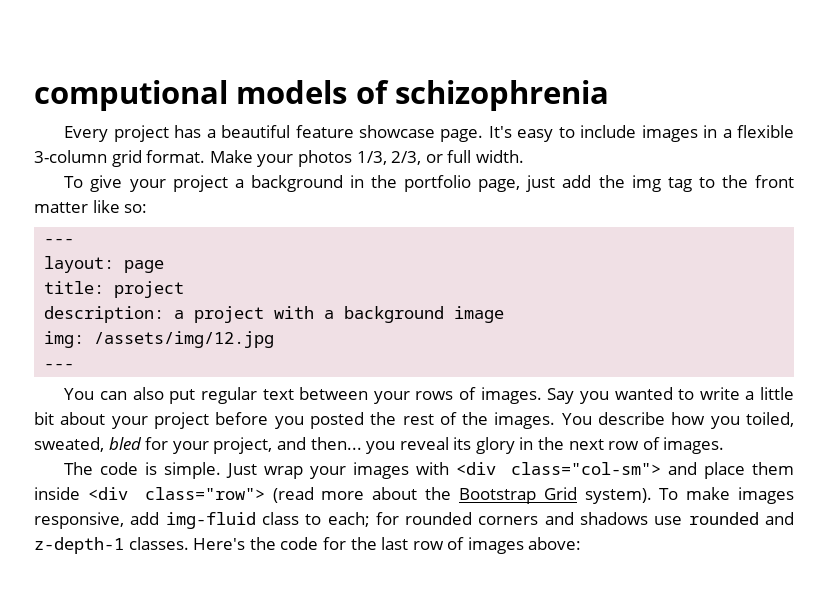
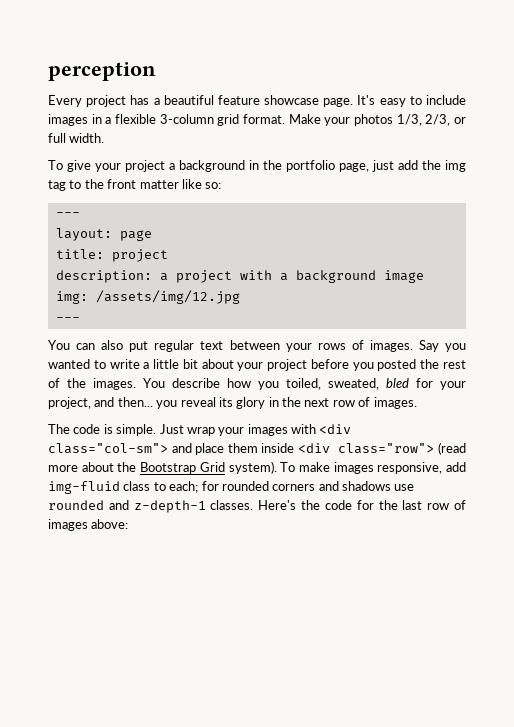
[34,80,610,111] computional models of schizophrenia -> [48,62,156,81] perception

